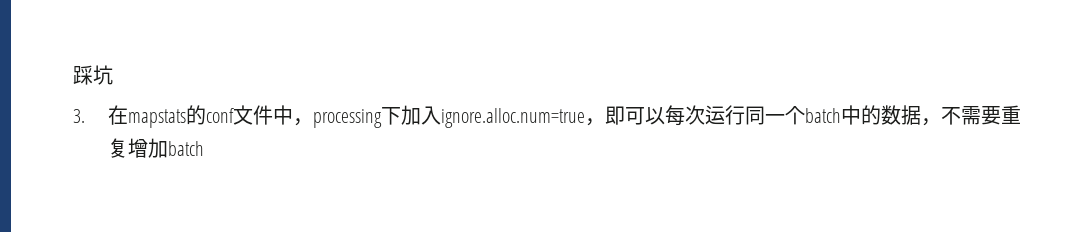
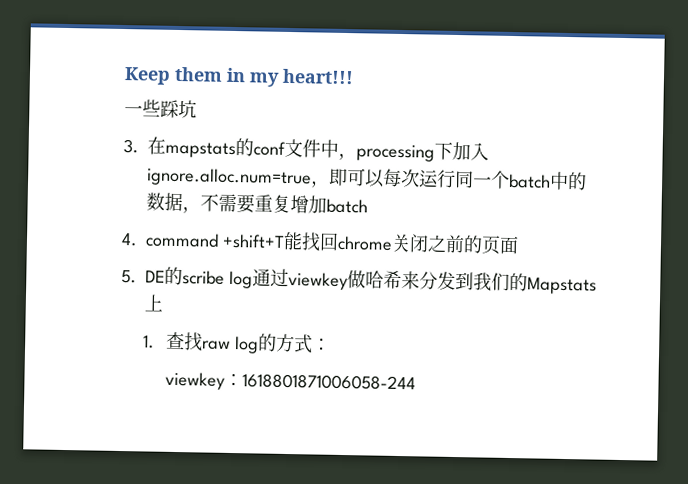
(73, 75) none -> [124,66,354,87] [124,99,161,117] Keep them in my heart!!! // 一些
(204, 148) none -> [121,231,519,255] [121,266,597,295] [144,294,164,312] [143,331,332,354] [165,371,417,391] // 4. command +shift+T能找回chrome关闭之前的页面 // 5. DE的scribe log通过viewkey做哈希来分发到我们的Mapstats上 // 1.查找raw log的方式： // viewkey：1618801871006058-244

